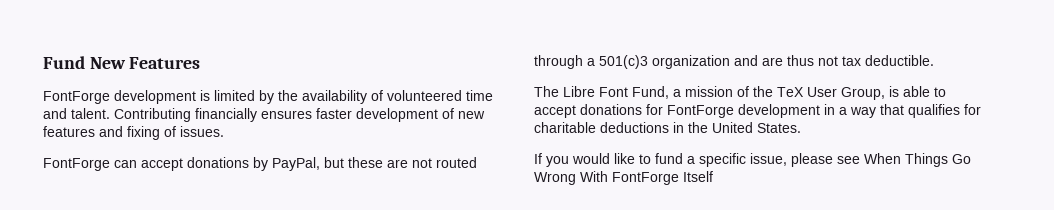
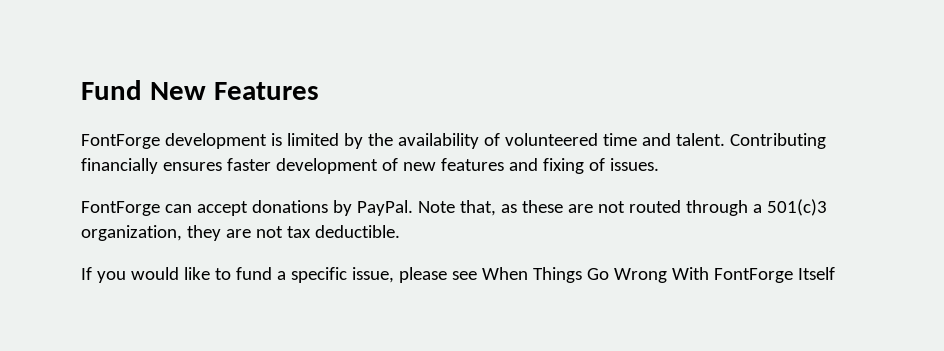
[272,157,344,171] PayPal, but -> [356,200,517,216] PayPal. Note that, as
[652,55,814,69] organization and are thus -> [81,225,251,241] organization, they are
[534,86,946,100] [534,104,981,118] [534,122,801,133] // The Libre Font Fund, a mission of the TeX User Group, is able to accept donations for FontForge development in a way that qualifies for charitable deductions in the United States. -> (400, 231) none

